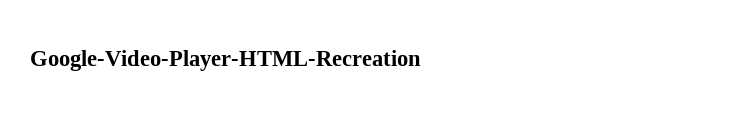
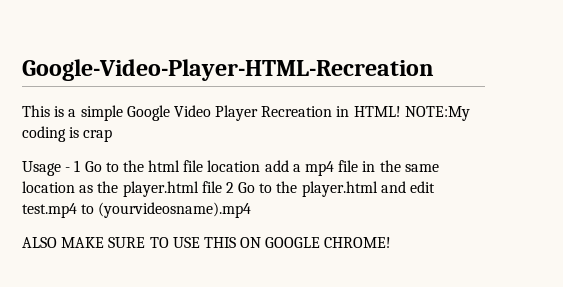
(421, 60) none -> [22,105,470,121] [22,126,113,142] [22,160,439,176] [22,181,436,197] [22,202,252,218] [22,237,392,248] // This is a simple Google Video Player Recreation in HTML! NOTE:My coding is crap // Usage - 1 Go to the html file location add a mp4 file in the same location as the player.html file 2 Go to the player.html and edit test.mp4 to (yourvideosname).mp4 // ALSO MAKE SURE TO USE THIS ON GOOGLE CHROME!

